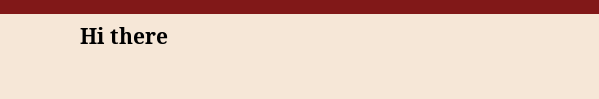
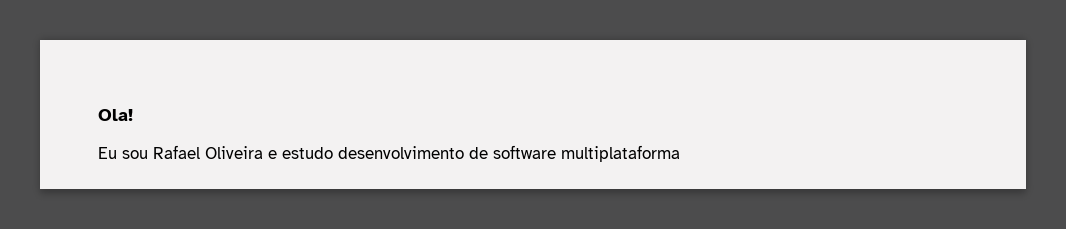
[80,27,168,44] Hi there -> [98,109,133,121] [98,145,680,162] Ola! // Eu sou Rafael Oliveira e estudo desenvolvimento de software multiplataforma

